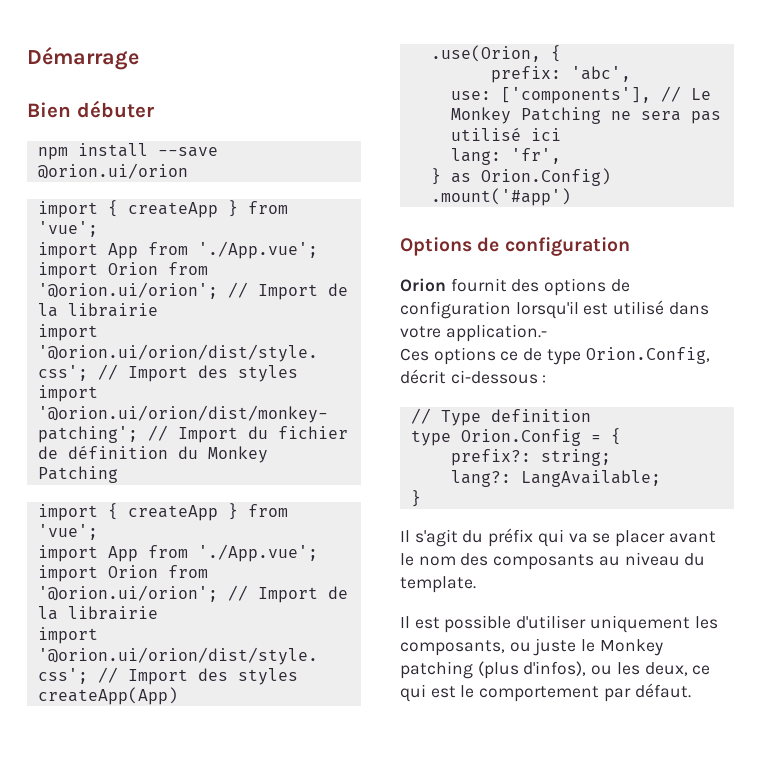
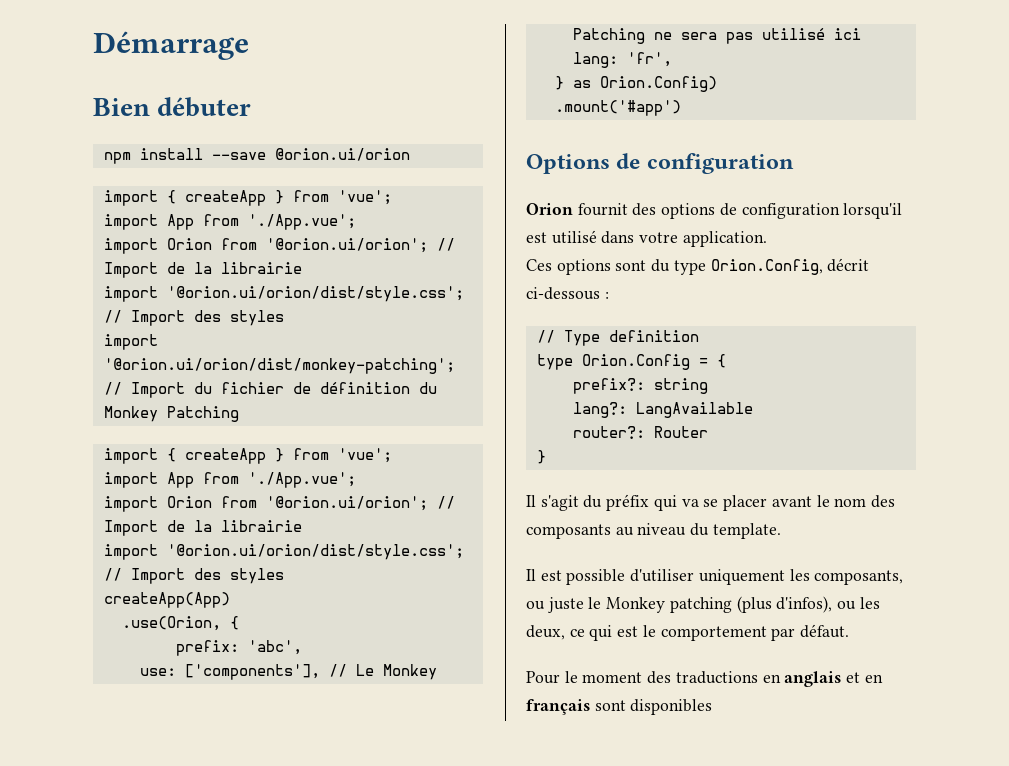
[445,324,547,342] application.- -> [682,231,767,247] application.
[500,348,543,361] ce de -> [615,259,671,272] sont du
[540,449,611,466] string; -> [653,378,708,394] string
[520,470,661,487] LangAvailable; -> [635,402,753,418] [572,426,708,439] LangAvailable // router?: Router
(691, 690) none -> [526,671,883,687] [526,699,713,715] // Pour le moment des traductions en anglais et en français sont disponibles

